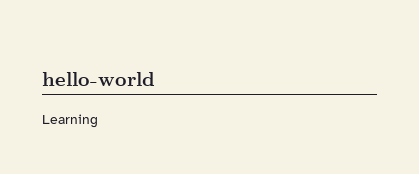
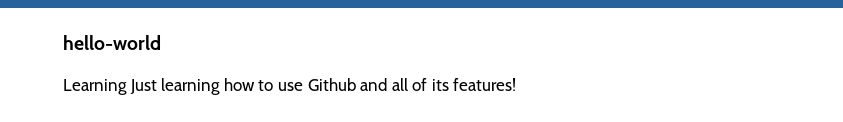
(98, 121) none -> [129,78,517,95] Just learning how to use Github and all of its features!

